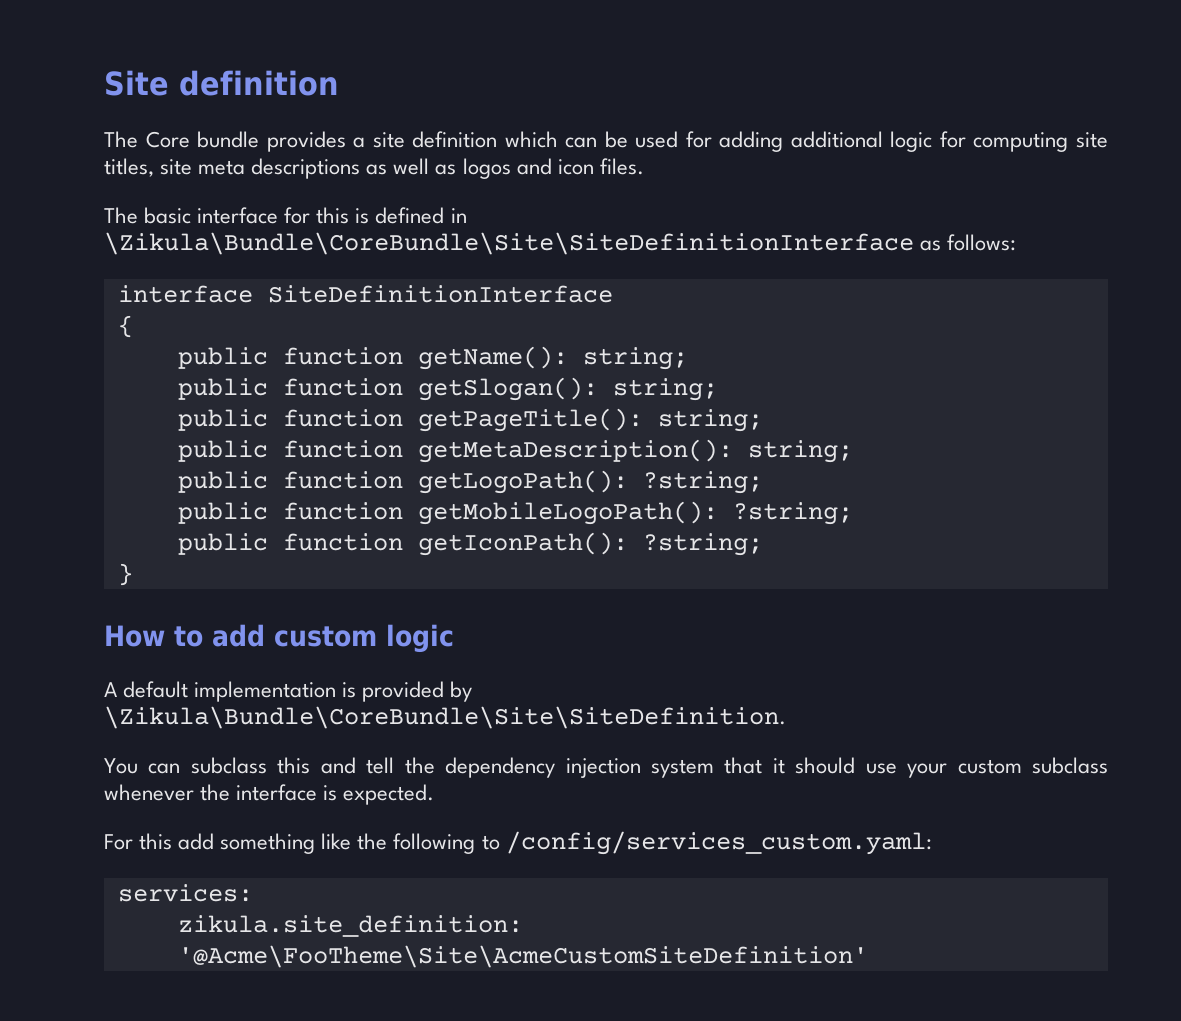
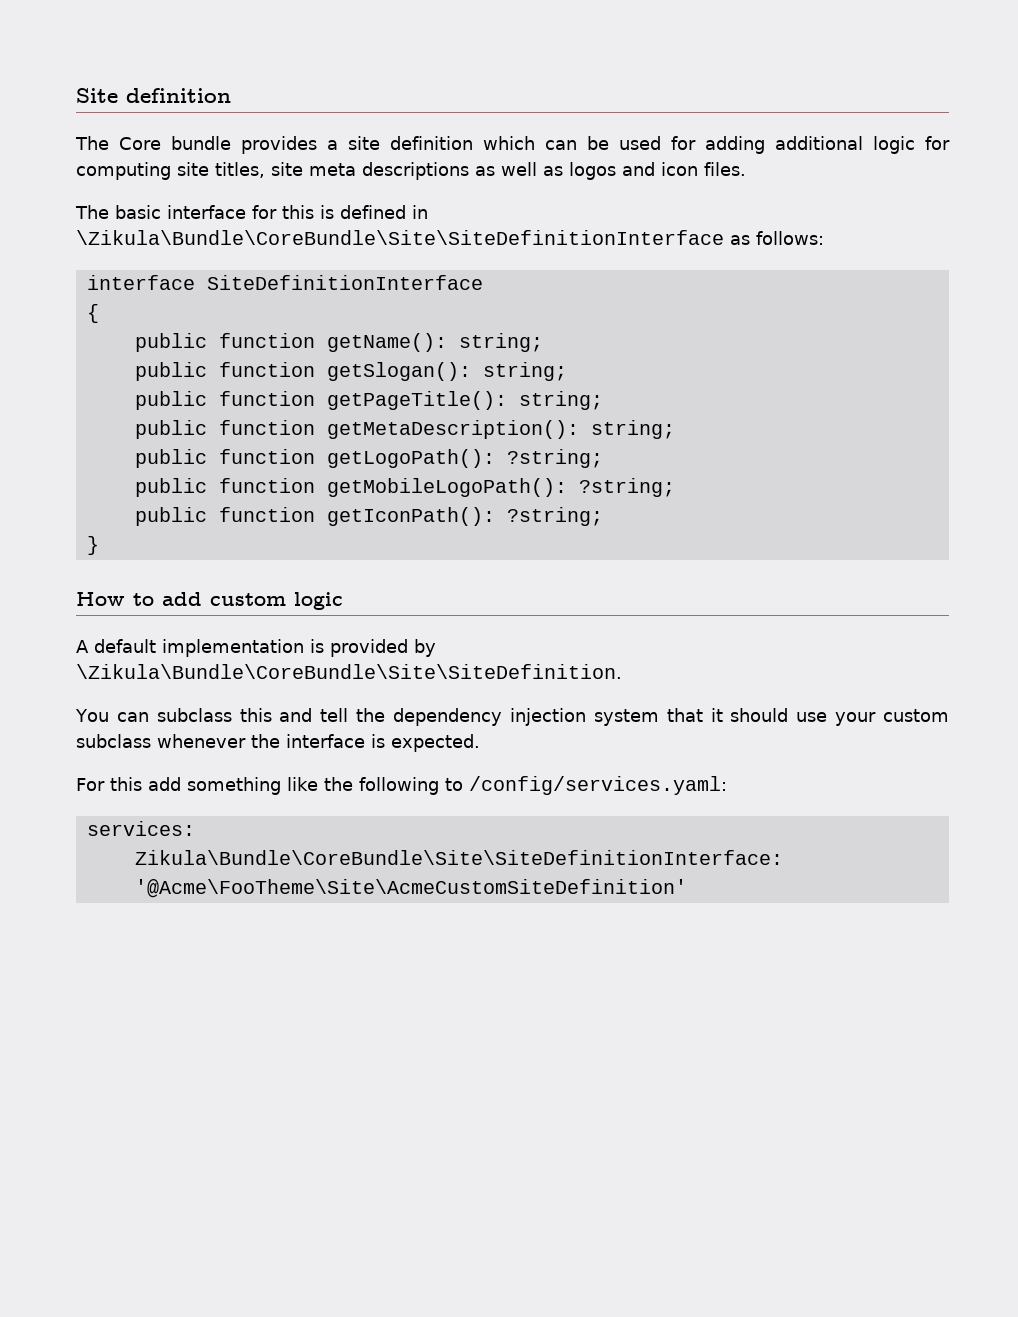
[505,831,932,855] /config/services_custom.yaml: -> [469,776,727,795] /config/services.yaml:
[177,915,523,937] zikula.site_definition: -> [134,850,783,865] Zikula\Bundle\CoreBundle\Site\SiteDefinitionInterface:

